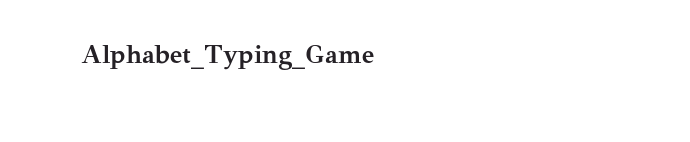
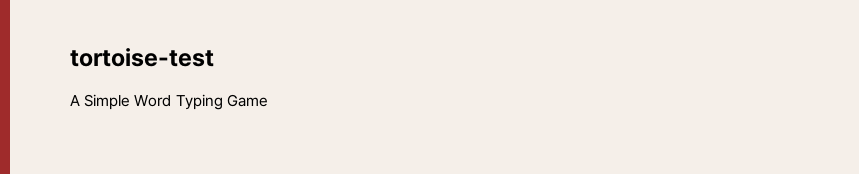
[81,44,374,70] Alphabet_Typing_Game -> [70,48,214,67] [70,94,268,110] tortoise-test // A Simple Word Typing Game

